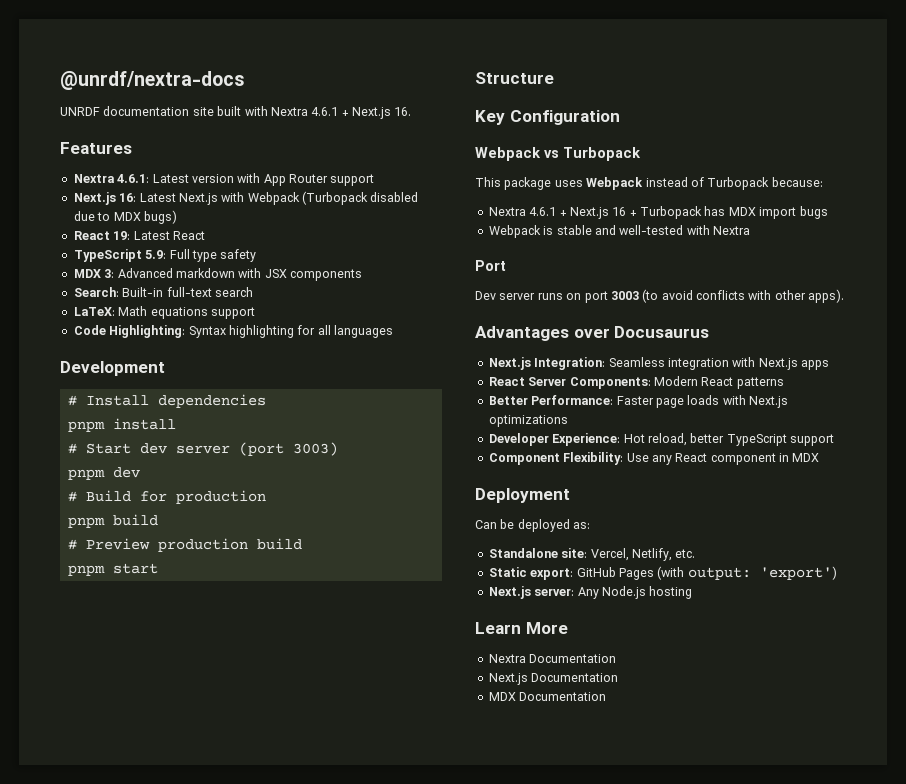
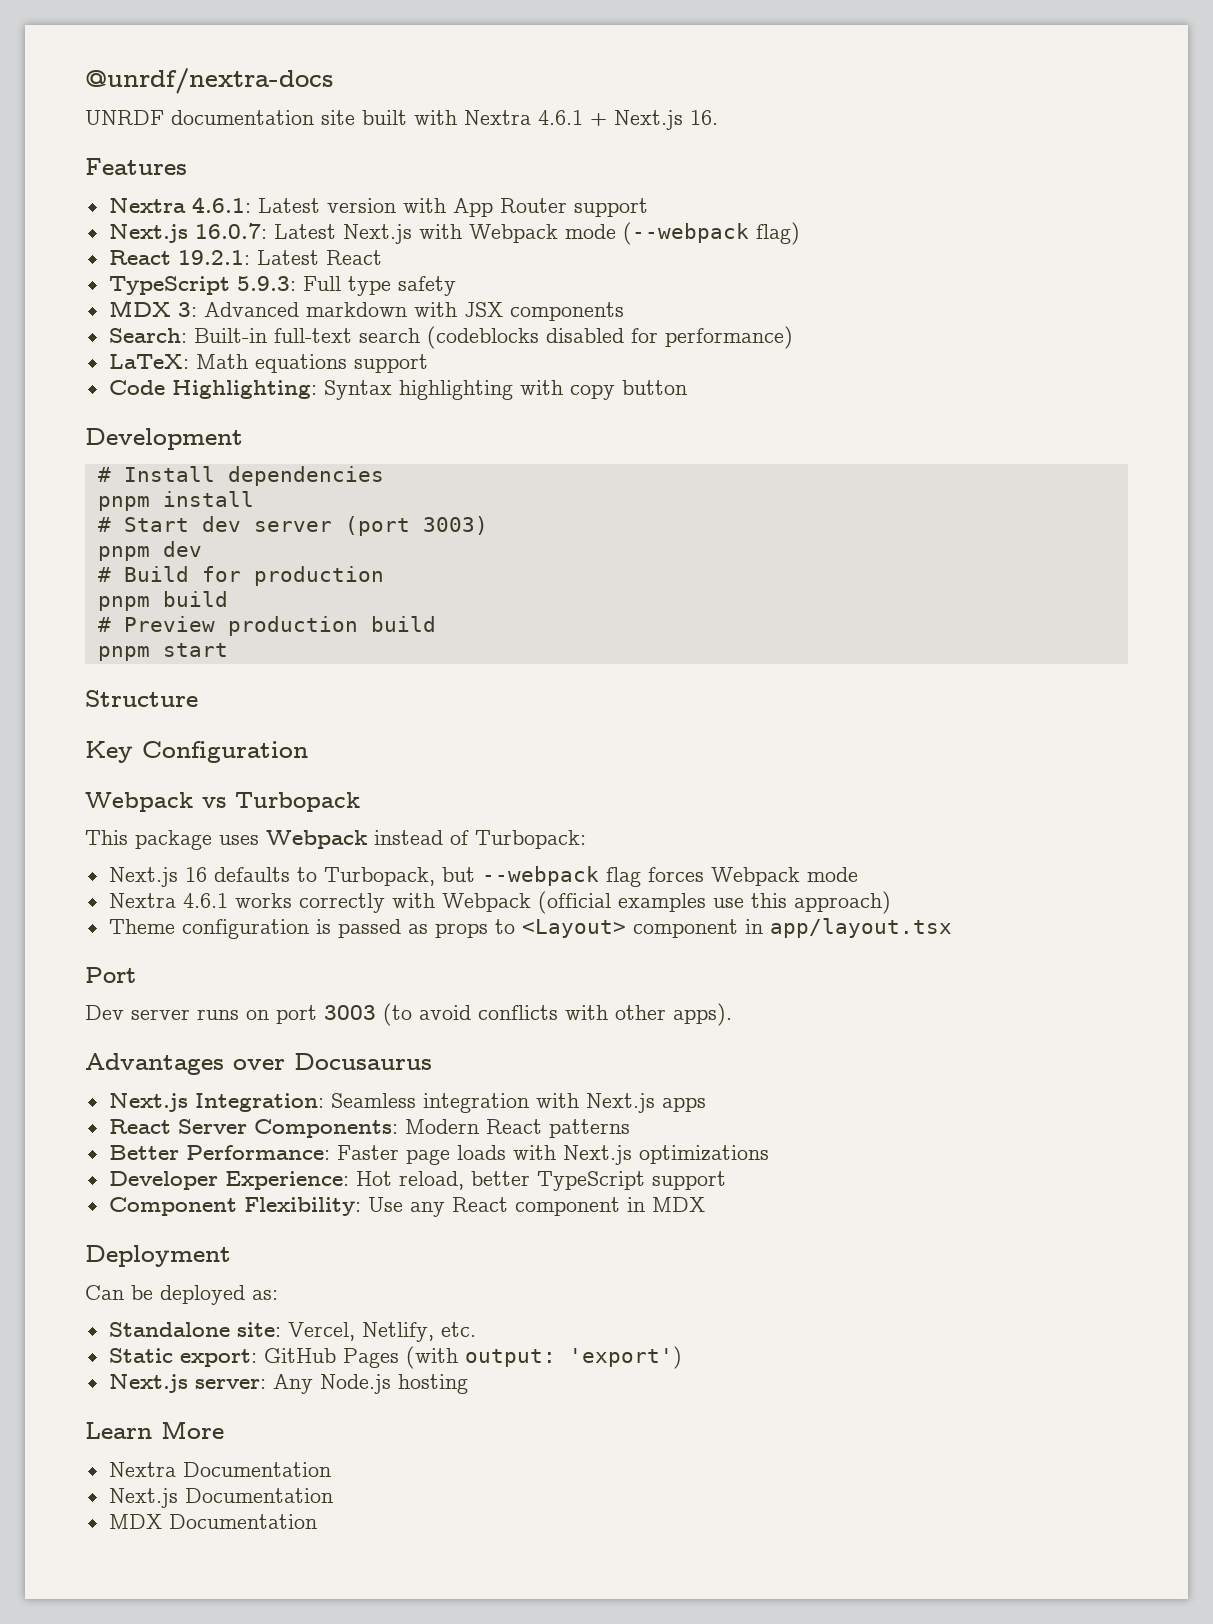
[119,193,137,202] 16: -> [194,223,267,239] 16.0.7:
[302,191,419,205] [73,210,177,224] [73,231,131,240] (Turbopack disabled due to MDX bugs) // React 19: -> [564,222,800,245] [108,250,250,265] mode (--webpack flag) // React 19.2.1:
[145,250,167,259] 5.9: -> [236,276,296,291] 5.9.3:
(253, 292) none -> [426,326,793,349] (codeblocks disabled for performance)
[297,325,393,338] for all languages -> [519,380,687,400] with copy button
[707,177,823,190] [488,206,828,219] [488,225,750,238] Turbopack because: // Nextra 4.6.1 + Next.js 16 + Turbopack has MDX import bugs // Webpack is stable and well-tested with Nextra -> [475,830,586,849] [108,866,858,887] [108,891,891,914] [108,918,952,939] Turbopack: // Next.js 16 defaults to Turbopack, but --webpack flag forces Webpack mode // Nextra 4.6.1 works correctly with Webpack (official examples use this approach) // Theme configuration is passed as props to <Layout> component in app/layout.tsx

